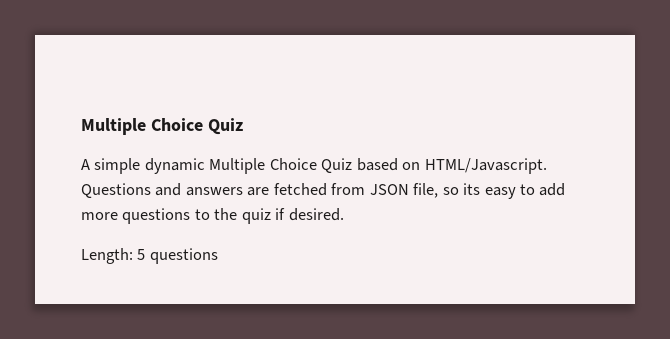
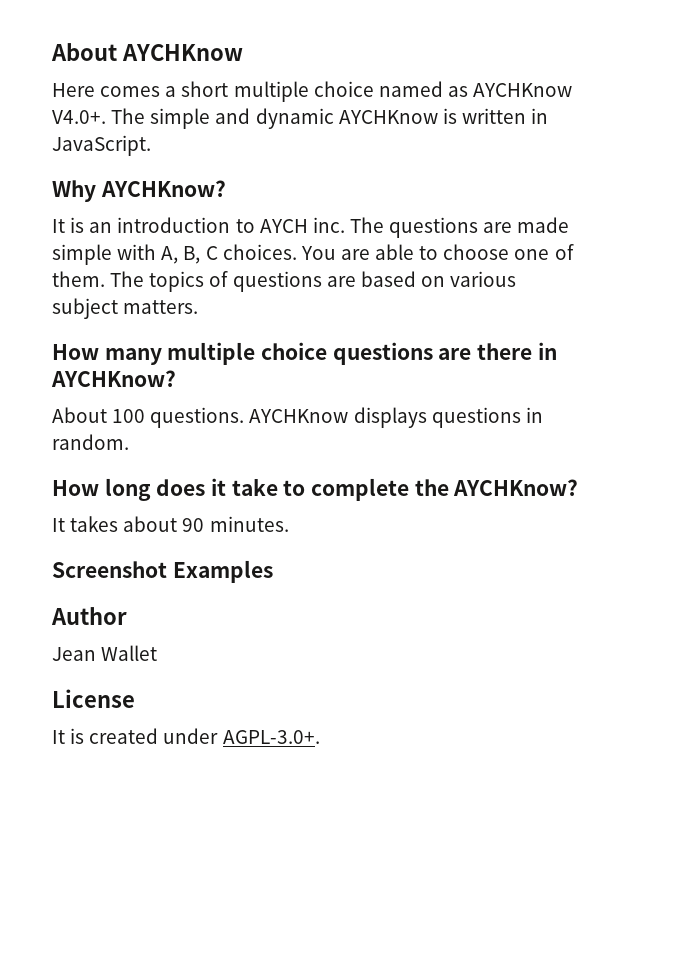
[81,118,243,135] [81,158,547,174] [81,183,566,199] [81,208,344,224] [81,248,218,264] Multiple Choice Quiz // A simple dynamic Multiple Choice Quiz based on HTML/Javascript. Questions and answers are fetched from JSON file, so its easy to add more questions to the quiz if desired. // Length: 5 questions -> [51,43,243,61] [52,81,573,102] [52,108,549,129] [52,135,151,156] [52,180,226,202] [52,217,570,238] [52,244,574,265] [52,271,517,292] [52,298,199,319] [52,342,557,365] [51,370,176,387] [52,407,543,428] [52,434,129,450] [52,478,579,501] [52,516,289,532] [52,560,273,583] [51,607,127,625] [52,645,158,661] [52,689,135,708] [52,728,320,744] About AYCHKnow // Here comes a short multiple choice named as AYCHKnow V4.0+. The simple and dynamic AYCHKnow is written in JavaScript. // Why AYCHKnow? // It is an introduction to AYCH inc. The questions are made simple with A, B, C choices. You are able to choose one of them. The topics of questions are based on various subject matters. // How many multiple choice questions are there in AYCHKnow? // About 100 questions. AYCHKnow displays questions in random. // How long does it take to complete the AYCHKnow? // It takes about 90 minutes. // Screenshot Examples // Author // Jean Wallet // License // It is created under AGPL-3.0+.

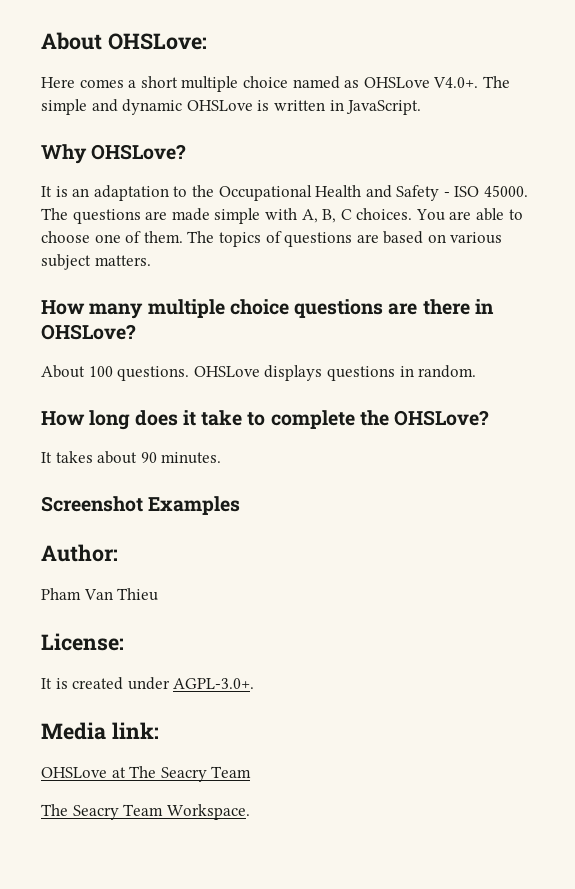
[51,43,243,61] About AYCHKnow -> [41,32,207,50] About OHSLove:
[473,83,573,97] AYCHKnow -> [363,77,430,88] OHSLove
[338,110,438,124] AYCHKnow -> [186,100,253,111] OHSLove
[100,180,226,197] AYCHKnow? -> [91,144,187,160] OHSLove?
[117,217,345,233] introduction to AYCH inc. -> [93,185,529,201] adaptation to the Occupational Health and Safety - ISO 45000.
[51,370,176,387] AYCHKnow? -> [41,324,136,340] OHSLove?
[249,409,349,423] AYCHKnow -> [193,366,260,377] OHSLove
[453,479,579,496] AYCHKnow? -> [394,410,490,426] OHSLove?
[51,607,127,625] [52,645,158,661] [52,689,135,708] Author // Jean Wallet // License -> [41,544,118,562] [41,588,159,601] [41,633,124,651] Author: // Pham Van Thieu // License:
(320, 737) none -> [41,722,159,740] [41,766,252,782] [41,804,250,820] // Media link: // OHSLove at The Seacry Team // The Seacry Team Workspace.

